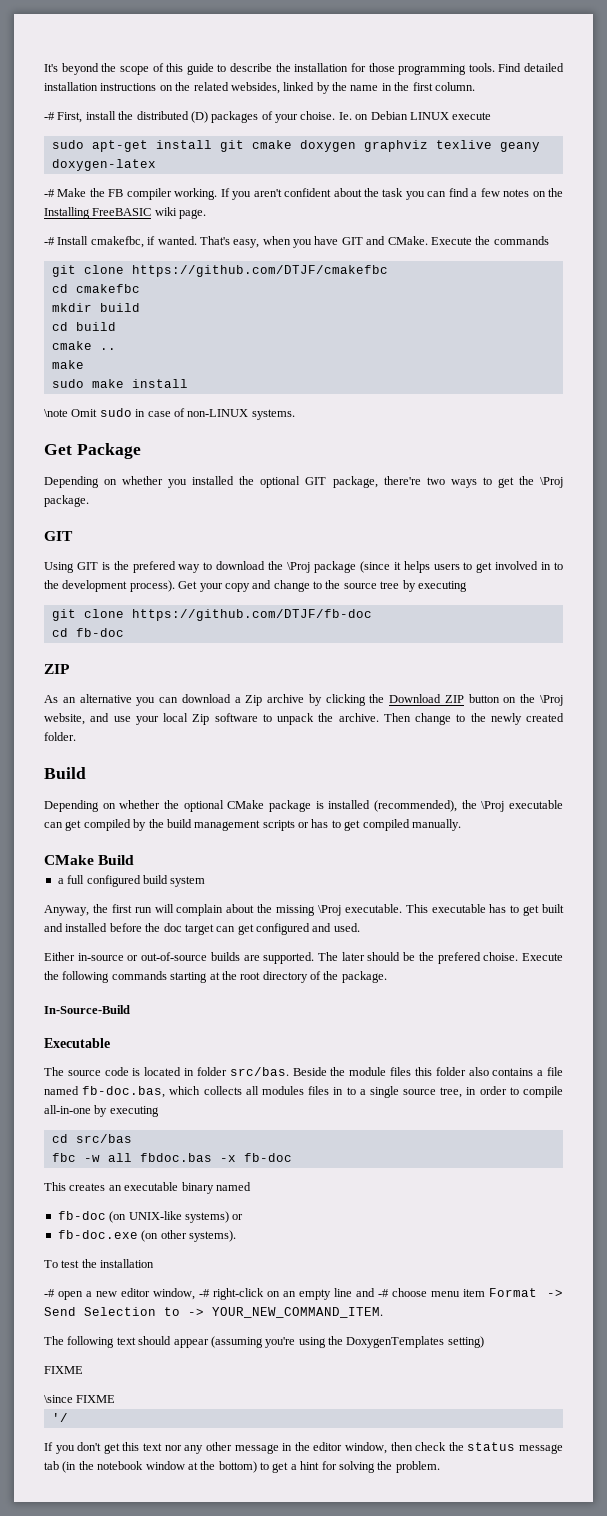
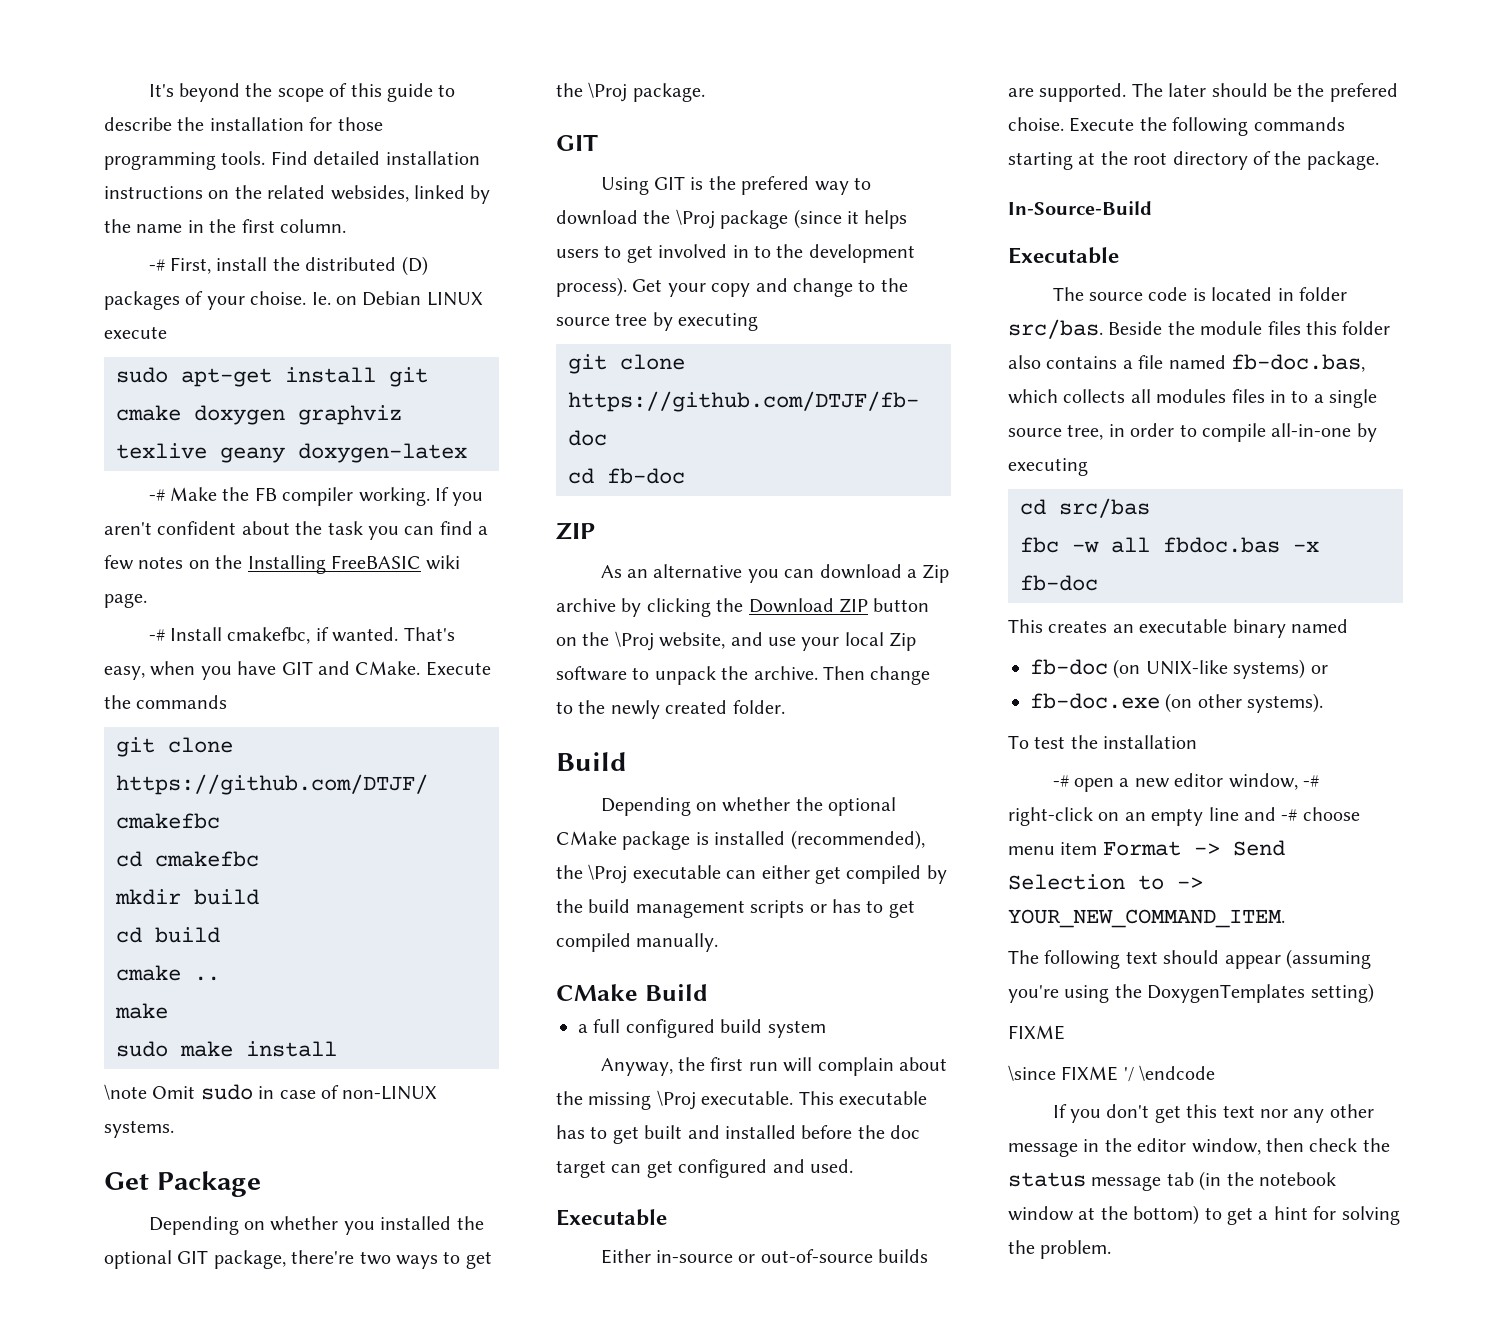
(63, 825) none -> [761,865,810,879] either
(360, 927) none -> [556,1209,667,1226] // Executable
(116, 1399) // -> (1119, 1073) none
(68, 1417) none -> [1139,1065,1216,1081] \endcode

